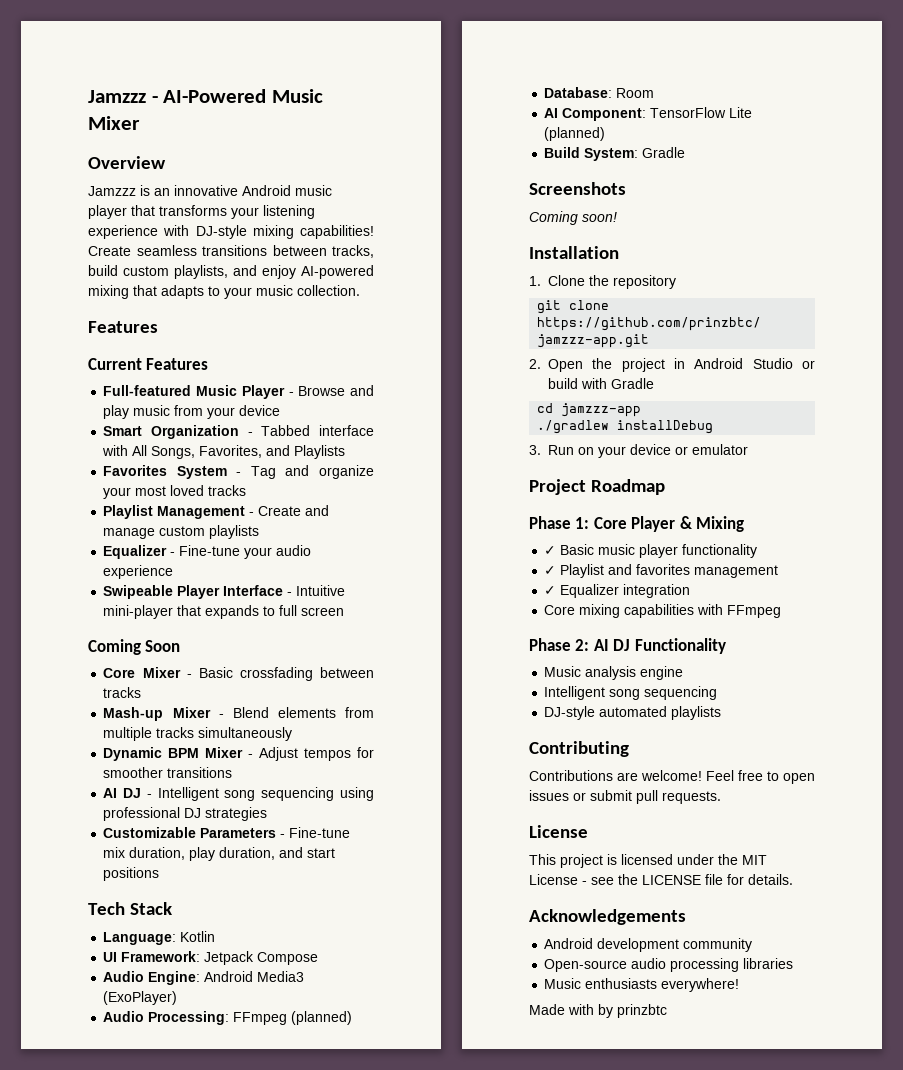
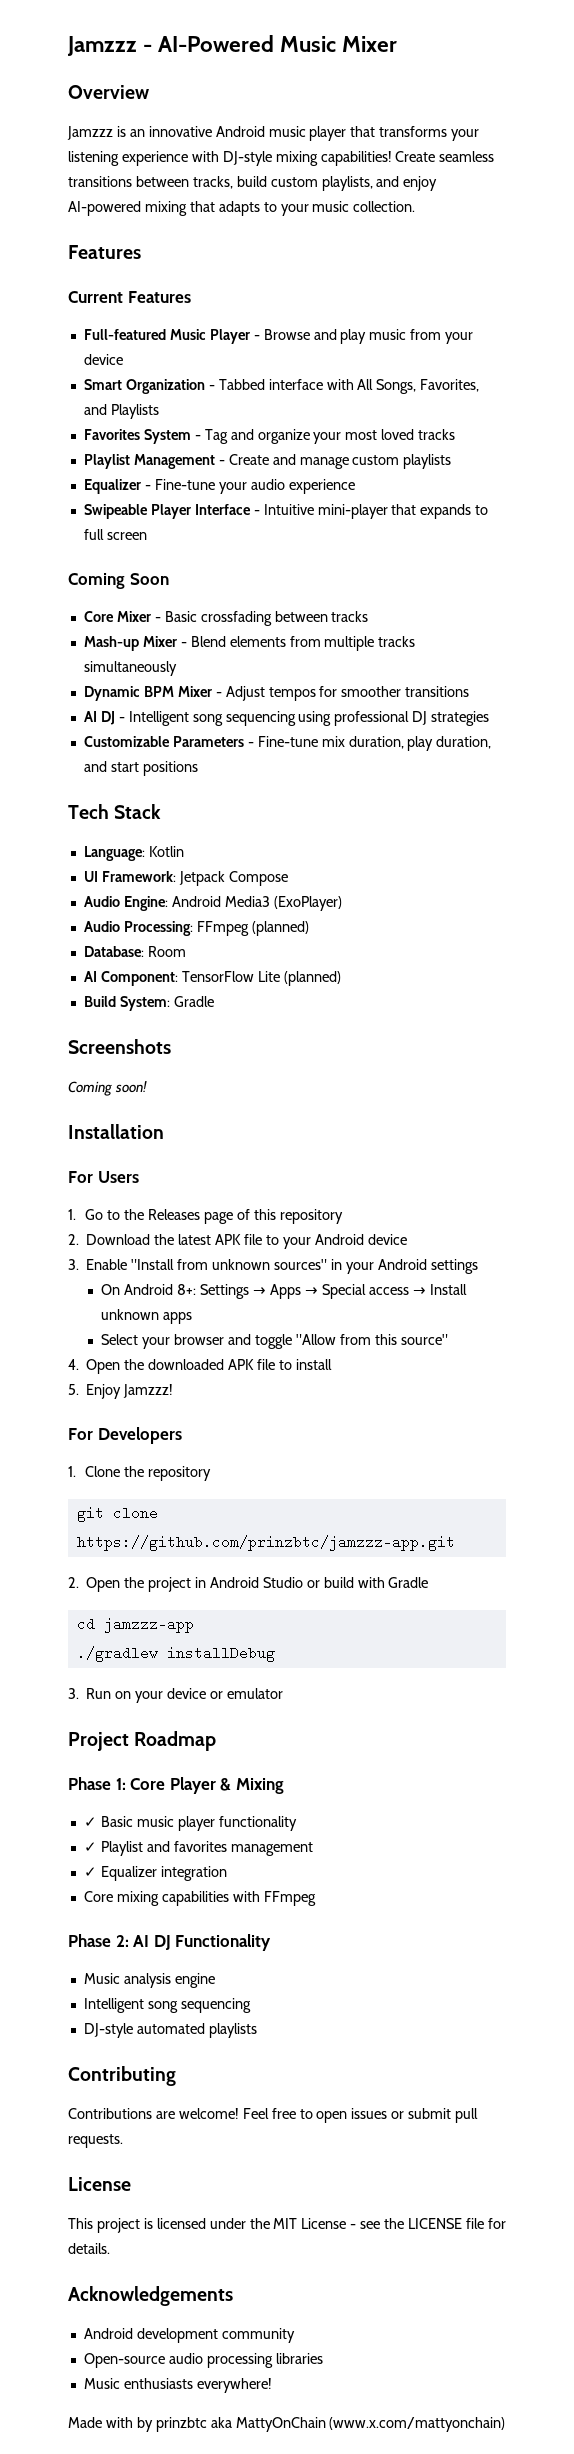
(619, 252) none -> [68,1171,139,1183] [68,1209,343,1224] [68,1234,407,1249] [68,1259,478,1274] [101,1284,467,1299] [101,1309,193,1324] [101,1334,448,1349] [68,1359,332,1374] [68,1384,174,1399] [68,1427,182,1444] // For Users // 1. Go to the Releases page of this repository // 2. Download the latest APK file to your Android device // 3. Enable "Install from unknown sources" in your Android settings // On Android 8+: Settings → Apps → Special access → Install unknown apps // Select your browser and toggle "Allow from this source" // 4. Open the downloaded APK file to install // 5. Enjoy Jamzzz! // For Developers
(667, 1011) none -> [210,2417,506,2432] aka MattyOnChain (www.x.com/mattyonchain)

